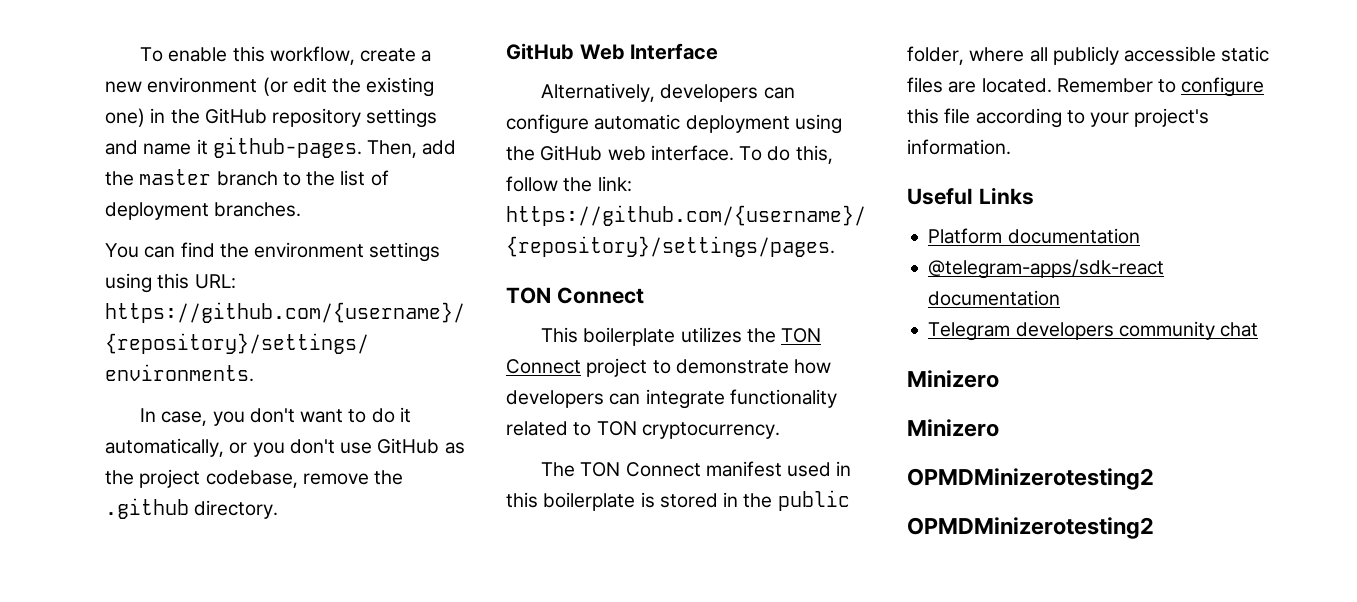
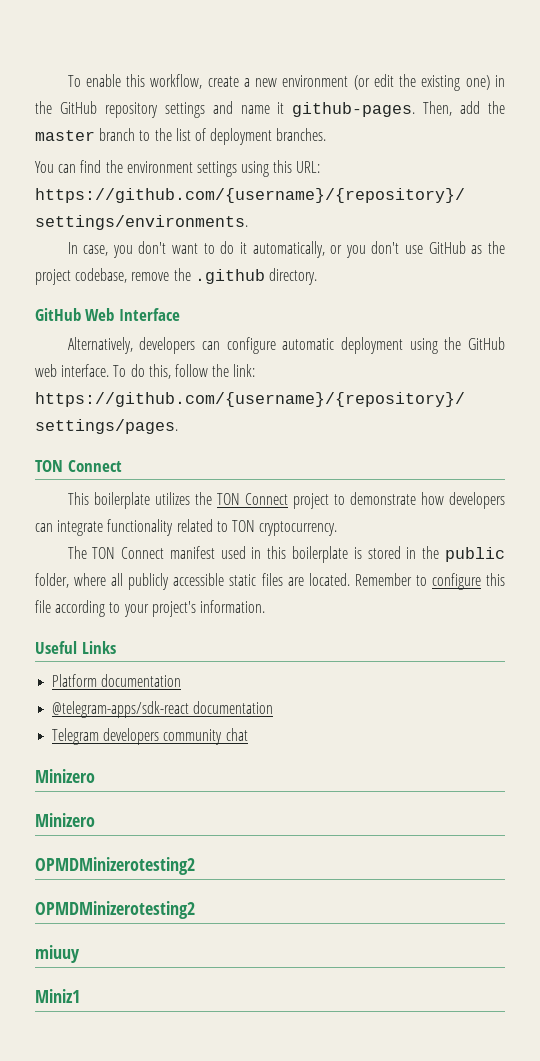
(1154, 528) none -> [35,945,80,963] [35,989,80,1003] // miuuy // Miniz1

